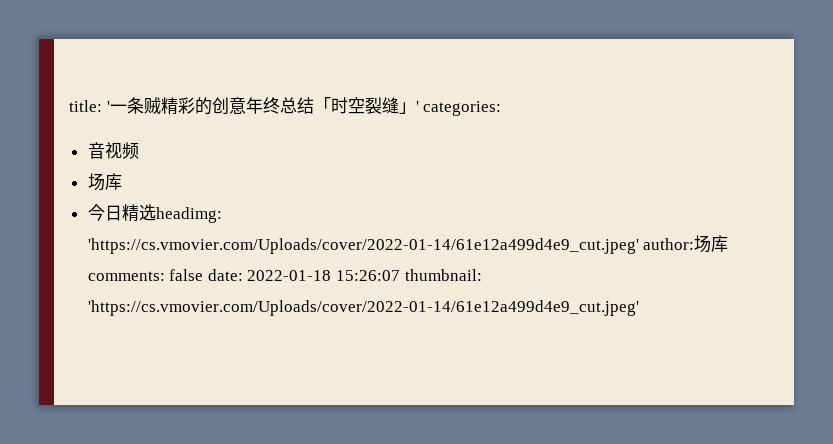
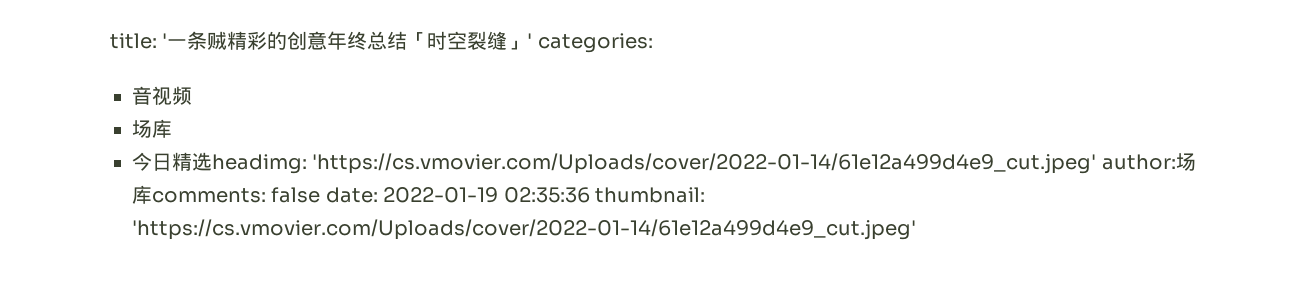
[247,270,401,281] 2022-01-18 15:26:07 -> [383,187,590,203] 2022-01-19 02:35:36

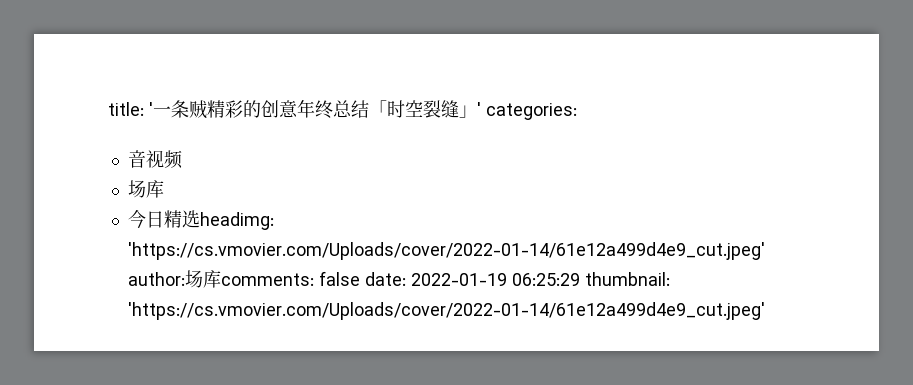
[503,187,590,203] 02:35:36 -> [511,273,580,286] 06:25:29

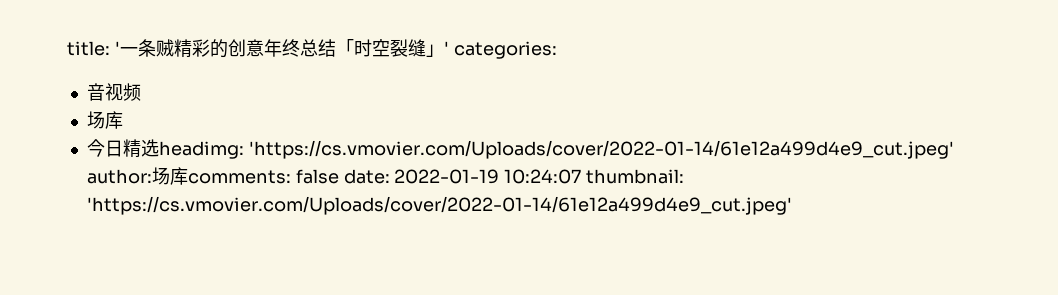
[511,273,580,286] 06:25:29 -> [504,169,582,184] 10:24:07

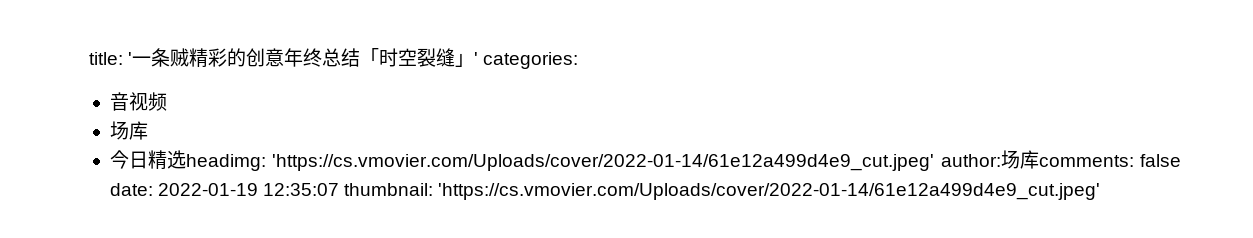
[504,169,582,184] 10:24:07 -> [263,183,340,196] 12:35:07

